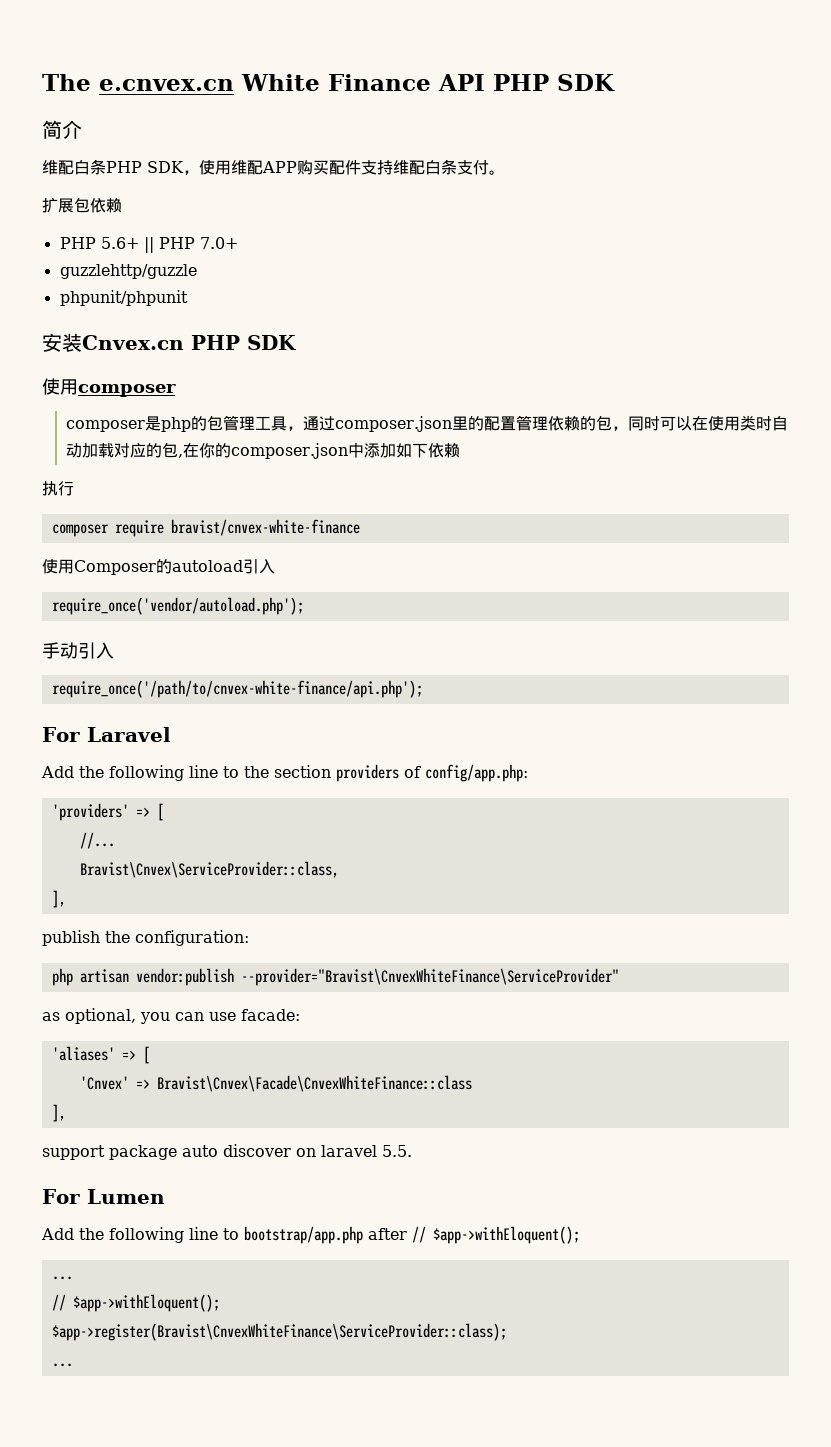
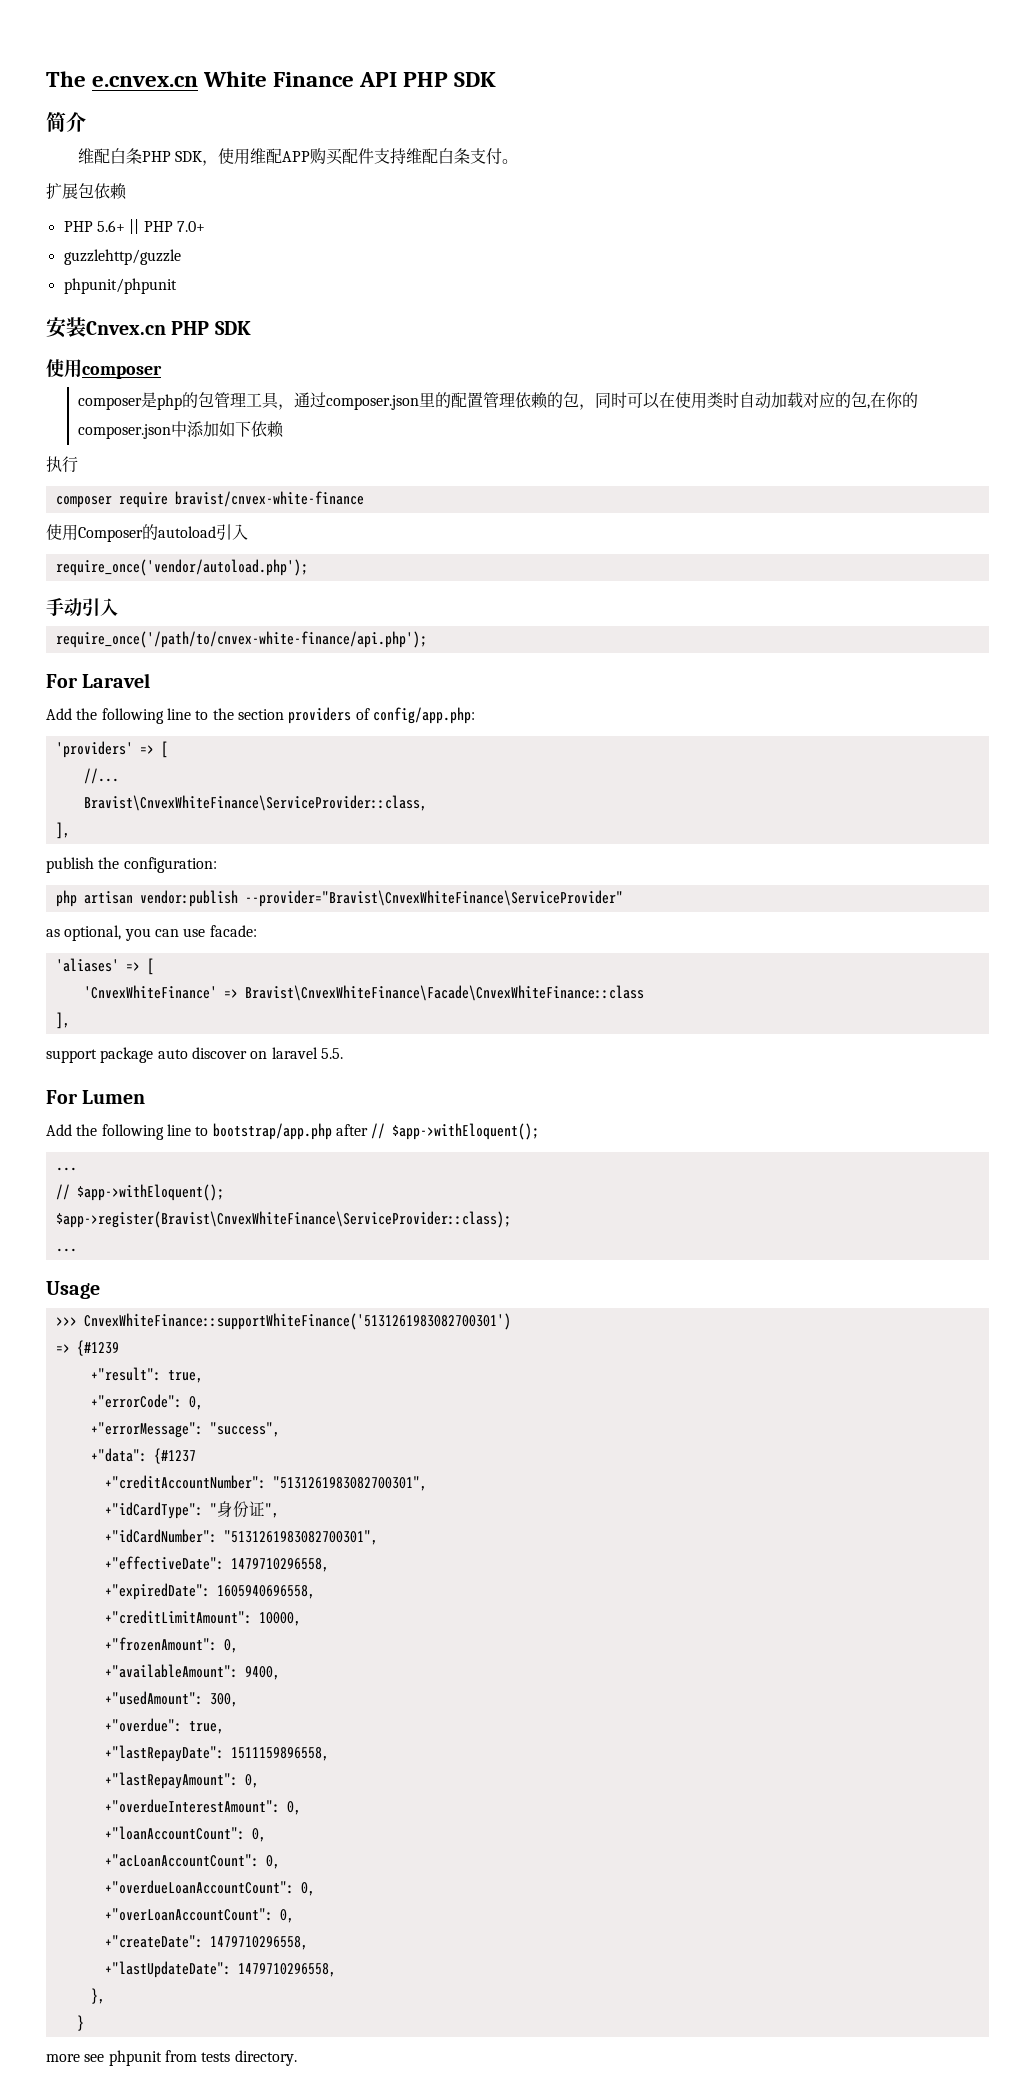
[79,861,339,878] Bravist\Cnvex\ServiceProvider::class, -> [83,795,427,811] Bravist\CnvexWhiteFinance\ServiceProvider::class,
[79,1075,472,1092] 'Cnvex' => Bravist\Cnvex\Facade\CnvexWhiteFinance::class -> [83,985,644,1001] 'CnvexWhiteFinance' => Bravist\CnvexWhiteFinance\Facade\CnvexWhiteFinance::class
(73, 1365) none -> [46,1281,100,1299] [55,1313,511,1330] [55,1340,119,1356] [90,1367,203,1383] [90,1394,203,1410] [90,1422,280,1438] [90,1448,196,1464] [104,1475,427,1491] [104,1501,279,1519] [104,1529,378,1545] [104,1556,329,1572] [104,1583,315,1600] [104,1610,301,1626] [104,1637,238,1653] [104,1664,280,1680] [104,1691,238,1707] [104,1718,224,1734] [104,1745,329,1762] [104,1772,259,1789] [104,1799,301,1815] [104,1826,266,1842] [104,1854,280,1869] [104,1880,315,1896] [104,1908,294,1923] [104,1935,308,1950] [104,1961,336,1978] [90,1988,105,2004] [76,2015,84,2031] [46,2050,297,2066] // Usage // >>> CnvexWhiteFinance::supportWhiteFinance('5131261983082700301') // => {#1239 // +"result": true, // +"errorCode": 0, // +"errorMessage": "success", // +"data": {#1237 // +"creditAccountNumber": "5131261983082700301", // +"idCardType": "身份证", // +"idCardNumber": "5131261983082700301", // +"effectiveDate": 1479710296558, // +"expiredDate": 1605940696558, // +"creditLimitAmount": 10000, // +"frozenAmount": 0, // +"availableAmount": 9400, // +"usedAmount": 300, // +"overdue": true, // +"lastRepayDate": 1511159896558, // +"lastRepayAmount": 0, // +"overdueInterestAmount": 0, // +"loanAccountCount": 0, // +"acLoanAccountCount": 0, // +"overdueLoanAccountCount": 0, // +"overLoanAccountCount": 0, // +"createDate": 1479710296558, // +"lastUpdateDate": 1479710296558, // }, // } // more see phpunit from tests directory.

